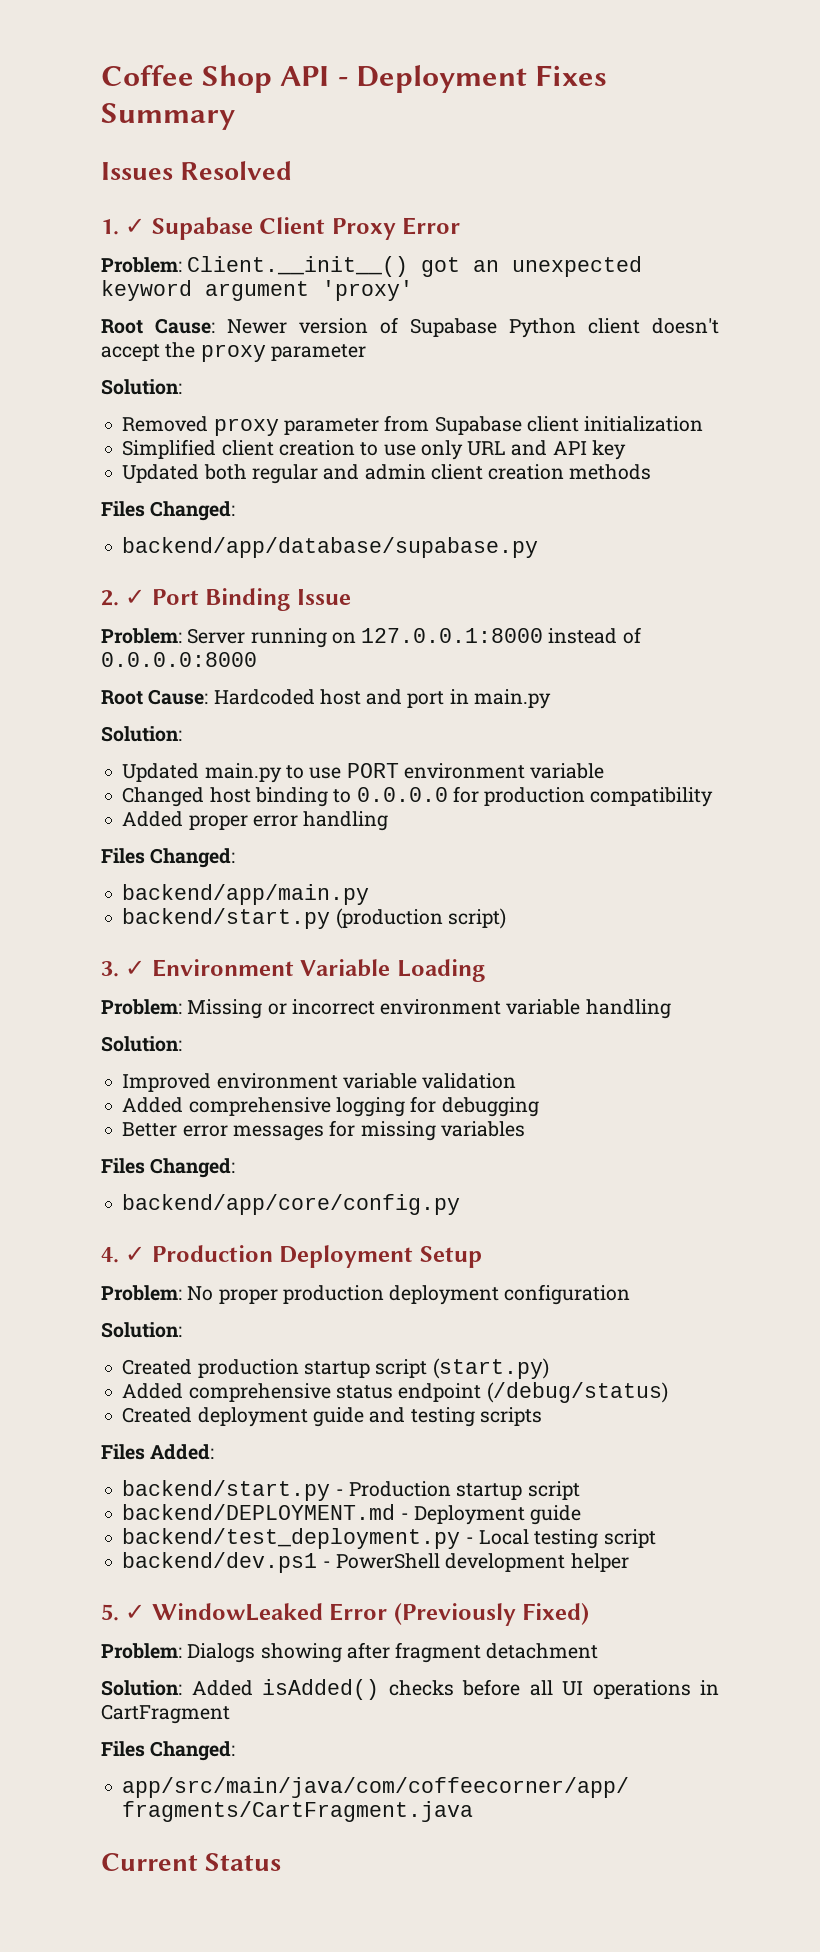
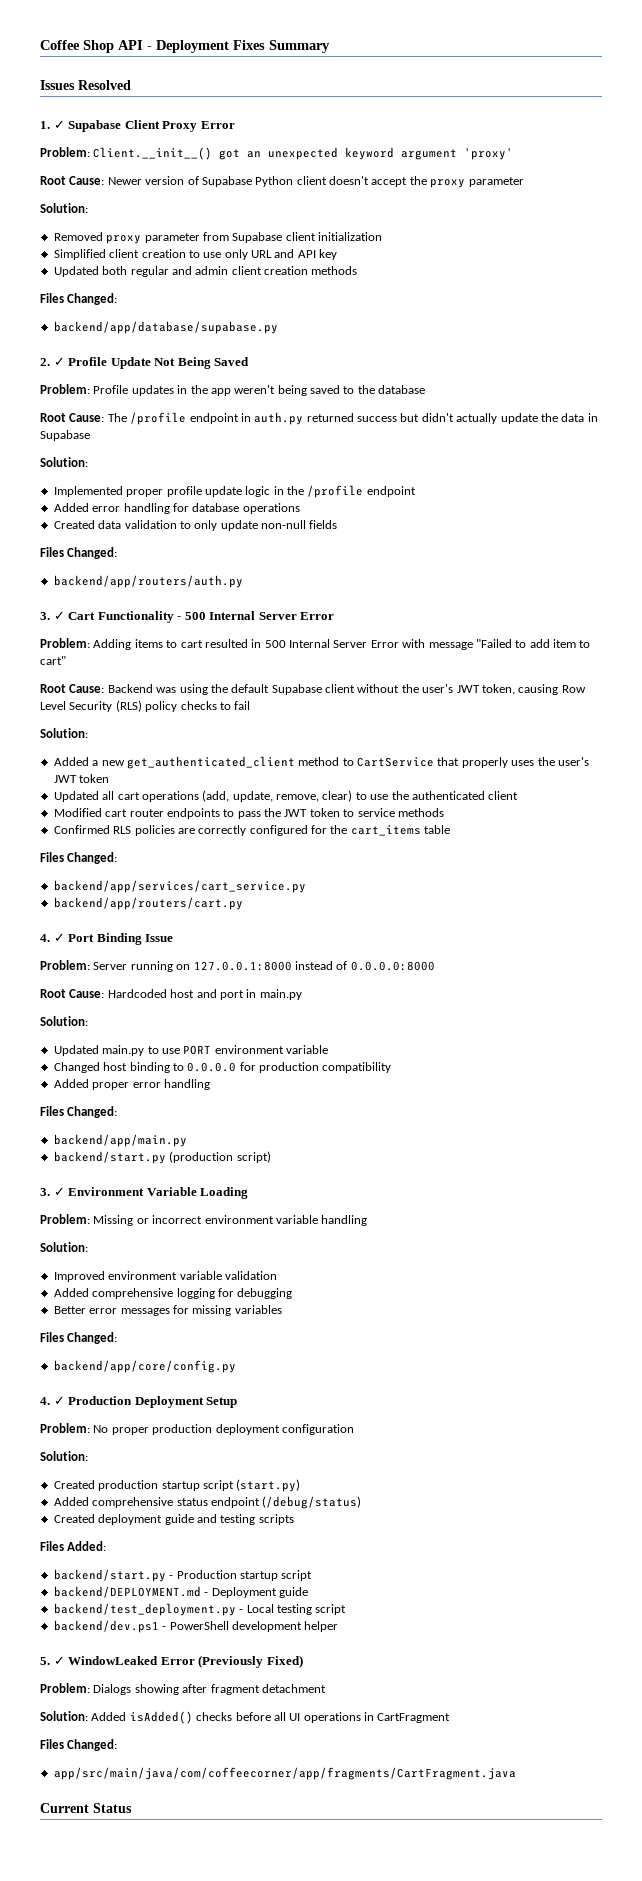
(146, 597) none -> [68,357,250,369] [40,384,426,396] [40,412,598,425] [40,430,90,441] [40,457,88,467] [53,485,416,498] [53,503,300,514] [53,520,338,531] [40,547,118,559] [53,575,243,588] [40,611,335,623] [40,638,591,650] [40,656,66,665] [40,684,586,695] [40,700,251,712] [40,728,88,738] [53,756,589,769] [53,774,110,783] [53,790,519,802] [53,808,444,819] [53,825,451,836] [40,852,118,864] [53,880,306,893] [53,897,243,910] [40,933,65,942] Profile Update Not Being Saved // Problem: Profile updates in the app weren't being saved to the database // Root Cause: The /profile endpoint in auth.py returned success but didn't actually update the data in Supabase // Solution: // Implemented proper profile update logic in the /profile endpoint // Added error handling for database operations // Created data validation to only update non-null fields // Files Changed: // backend/app/routers/auth.py // 3. ✓ Cart Functionality - 500 Internal Server Error // Problem: Adding items to cart resulted in 500 Internal Server Error with message "Failed to add item to cart" // Root Cause: Backend was using the default Supabase client without the user's JWT token, causing Row Level Security (RLS) policy checks to fail // Solution: // Added a new get_authenticated_client method to CartService that properly uses the user's JWT token // Updated all cart operations (add, update, remove, clear) to use the authenticated client // Modified cart router endpoints to pass the JWT token to service methods // Confirmed RLS policies are correctly configured for the cart_items table // Files Changed: // backend/app/services/cart_service.py // backend/app/routers/cart.py // 4. ✓

